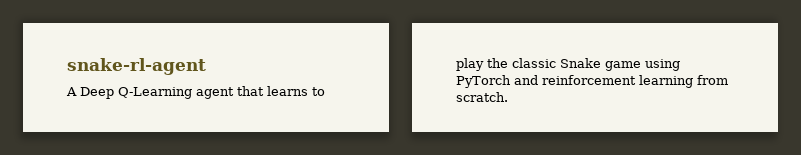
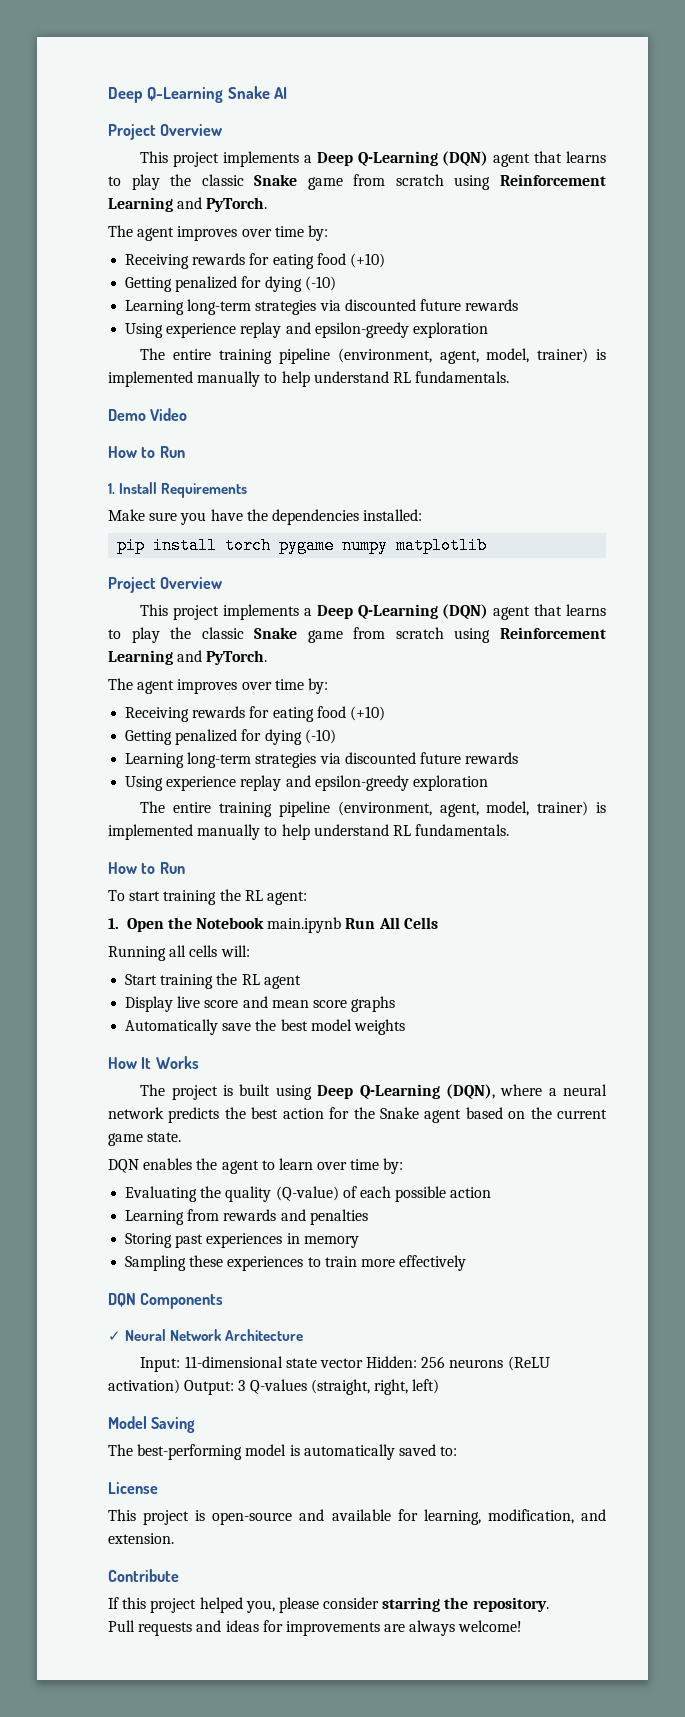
[67,58,206,75] [66,86,325,99] [456,58,680,71] [456,75,728,88] [456,92,508,102] snake-rl-agent // A Deep Q-Learning agent that learns to play the classic Snake game using PyTorch and reinforcement learning from scratch. -> [108,86,288,103] [108,124,223,140] [140,151,606,167] [108,174,606,190] [108,197,268,212] [108,225,328,241] [125,253,385,269] [125,276,336,292] [125,299,519,315] [125,322,488,338] [140,348,606,364] [108,371,510,387] [108,408,188,421] [108,446,185,458] [108,482,248,498] [108,509,423,525] [117,537,488,554] [108,577,223,593] [140,604,606,620] [108,627,606,643] [108,650,268,665] [108,678,328,694] [125,706,385,722] [125,729,336,745] [125,752,519,768] [125,775,488,791] [140,801,606,817] [108,824,510,840] [108,862,185,874] [108,889,307,905] [108,917,438,933] [108,945,250,961] [125,973,301,989] [125,996,396,1012] [125,1019,405,1035] [108,1056,199,1069] [140,1084,608,1100] [108,1107,607,1123] [108,1132,182,1146] [108,1158,404,1174] [125,1186,492,1202] [125,1209,368,1225] [125,1233,359,1248] [125,1255,467,1271] [108,1293,224,1309] [108,1329,304,1341] [140,1356,550,1372] [108,1379,440,1395] [108,1416,196,1433] [108,1444,458,1460] [108,1482,158,1494] [108,1509,606,1525] [108,1533,174,1544] [108,1569,179,1582] [108,1597,549,1613] [108,1620,523,1636] Deep Q-Learning Snake AI // Project Overview // This project implements a Deep Q-Learning (DQN) agent that learns to play the classic Snake game from scratch using Reinforcement Learning and PyTorch. // The agent improves over time by: // Receiving rewards for eating food (+10) // Getting penalized for dying (-10) // Learning long-term strategies via discounted future rewards // Using experience replay and epsilon-greedy exploration // The entire training pipeline (environment, agent, model, trainer) is implemented manually to help understand RL fundamentals. // Demo Video // How to Run // 1. Install Requirements // Make sure you have the dependencies installed: // pip install torch pygame numpy matplotlib // Project Overview // This project implements a Deep Q-Learning (DQN) agent that learns to play the classic Snake game from scratch using Reinforcement Learning and PyTorch. // The agent improves over time by: // Receiving rewards for eating food (+10) // Getting penalized for dying (-10) // Learning long-term strategies via discounted future rewards // Using experience replay and epsilon-greedy exploration // The entire training pipeline (environment, agent, model, trainer) is implemented manually to help understand RL fundamentals. // How to Run // To start training the RL agent: // 1. Open the Notebook main.ipynb Run All Cells // Running all cells will: // Start training the RL agent // Display live score and mean score graphs // Automatically save the best model weights // How It Works // The project is built using Deep Q-Learning (DQN), where a neural network predicts the best action for the Snake agent based on the current game state. // DQN enables the agent to learn over time by: // Evaluating the quality (Q-value) of each possible action // Learning from rewards and penalties // Storing past experiences in memory // Sampling these experiences to train more effectively // DQN Components // ✓ Neural Network Architecture // Input: 11-dimensional state vector Hidden: 256 neurons (ReLU activation) Output: 3 Q-values (straight, right, left) // Model Saving // The best-performing model is automatically saved to: // License // This project is open-source and available for learning, modification, and extension. // Contribute // If this project helped you, please consider starring the repository. // Pull requests and ideas for improvements are always welcome!

